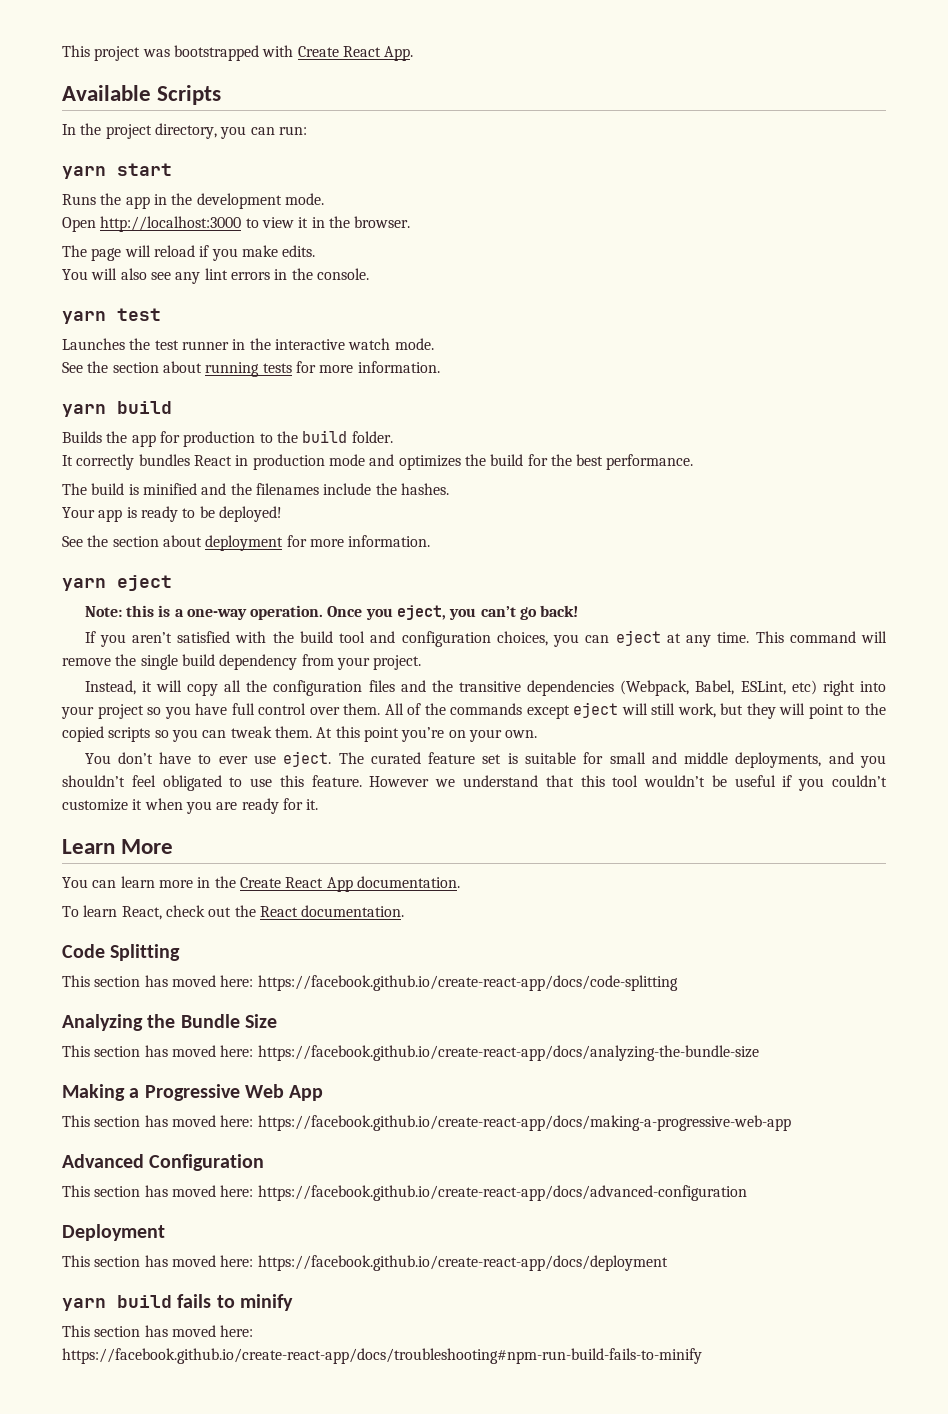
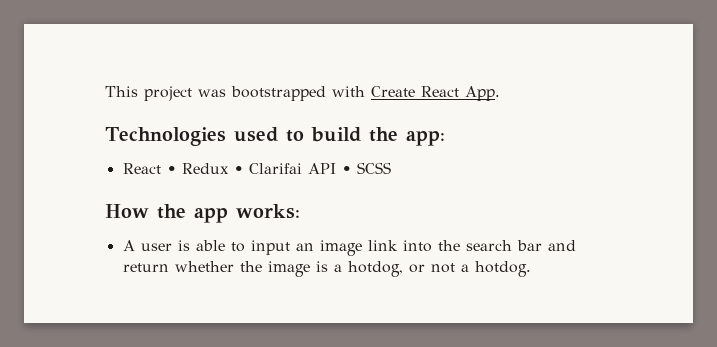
[62,85,222,105] [62,123,307,139] [62,163,172,179] [62,193,324,209] [62,216,411,232] [62,245,316,261] [62,268,369,284] [62,308,161,324] [62,338,434,350] [62,361,440,377] [62,401,172,417] [62,430,393,447] [62,454,694,470] [62,483,449,495] [62,506,282,522] [62,535,431,551] [62,575,172,591] [84,605,579,620] [84,630,887,647] [62,654,422,670] [84,680,886,696] [61,702,886,719] [62,726,538,742] [84,751,886,768] [62,775,888,791] [62,798,319,814] [62,839,174,854] [62,876,460,892] [62,905,405,920] [62,944,181,961] [62,975,678,991] [62,1014,277,1031] [62,1045,759,1061] [62,1084,324,1101] [62,1115,791,1131] [62,1154,265,1171] [62,1185,747,1201] [62,1224,165,1241] [62,1255,668,1271] [62,1294,293,1311] [62,1325,254,1337] [62,1348,702,1364] Available Scripts // In the project directory, you can run: // yarn start // Runs the app in the development mode. // Open http://localhost:3000 to view it in the browser. // The page will reload if you make edits. // You will also see any lint errors in the console. // yarn test // Launches the test runner in the interactive watch mode. // See the section about running tests for more information. // yarn build // Builds the app for production to the build folder. // It correctly bundles React in production mode and optimizes the build for the best performance. // The build is minified and the filenames include the hashes. // Your app is ready to be deployed! // See the section about deployment for more information. // yarn eject // Note: this is a one-way operation. Once you eject, you can’t go back! // If you aren’t satisfied with the build tool and configuration choices, you can eject at any time. This command will remove the single build dependency from your project. // Instead, it will copy all the configuration files and the transitive dependencies (Webpack, Babel, ESLint, etc) right into your project so you have full control over them. All of the commands except eject will still work, but they will point to the copied scripts so you can tweak them. At this point you’re on your own. // You don’t have to ever use eject. The curated feature set is suitable for small and middle deployments, and you shouldn’t feel obligated to use this feature. However we understand that this tool wouldn’t be useful if you couldn’t customize it when you are ready for it. // Learn More // You can learn more in the Create React App documentation. // To learn React, check out the React documentation. // Code Splitting // This section has moved here: https://facebook.github.io/create-react-app/docs/code-splitting // Analyzing the Bundle Size // This section has moved here: https://facebook.github.io/create-react-app/docs/analyzing-the-bundle-size // Making a Progressive Web App // This section has moved here: https://facebook.github.io/create-react-app/docs/making-a-progressive-web-app // Advanced Configuration // This section has moved here: https://facebook.github.io/create-react-app/docs/advanced-configuration // Deployment // This section has moved here: https://facebook.github.io/create-react-app/docs/deployment // yarn build fails to minify // This section has moved here: https://facebook.github.io/create-react-app/docs/troubleshooting#npm-run-build-fails-to-minify -> [105,127,445,146] [122,162,391,174] [105,204,300,223] [122,240,576,256] [122,261,531,277] Technologies used to build the app: // React • Redux • Clarifai API • SCSS // How the app works: // A user is able to input an image link into the search bar and return whether the image is a hotdog, or not a hotdog.

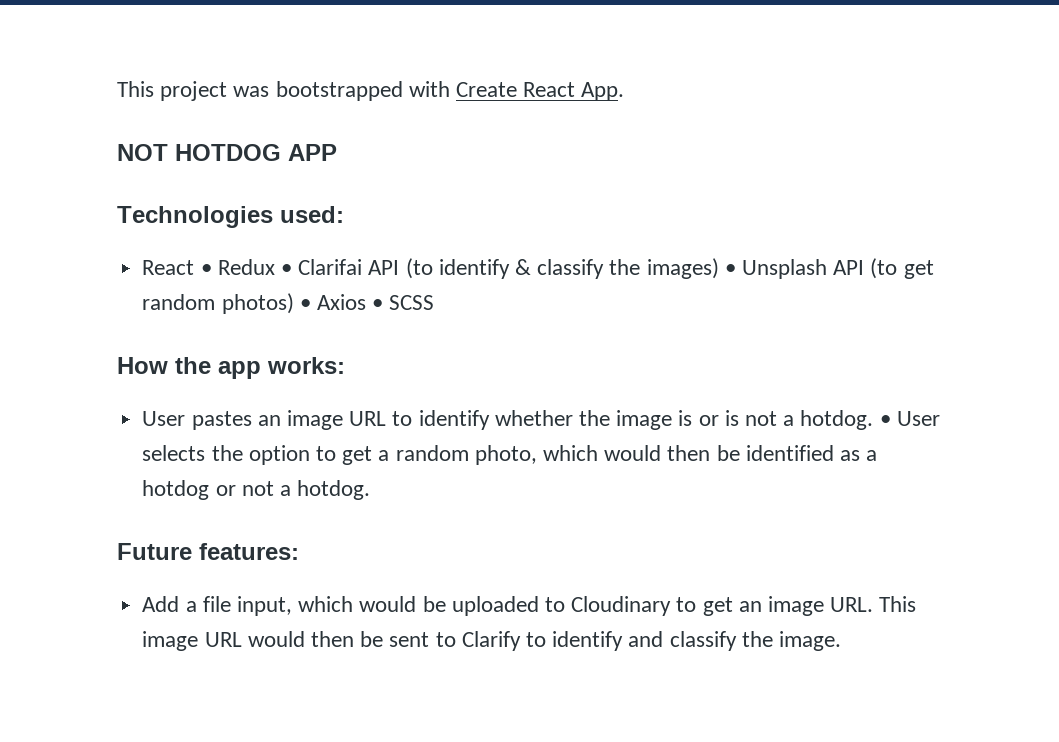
[105,127,445,146] Technologies used to build the app: -> [117,144,337,161] [117,206,344,228] NOT HOTDOG APP // Technologies used:
(336, 168) none -> [405,258,934,279] [142,293,366,314] (to identify & classify the images) • Unsplash API (to get random photos) • Axios
[122,240,576,256] [122,261,531,277] A user is able to input an image link into the search bar and return whether the image is a hotdog, or not a hotdog. -> [142,410,940,430] [142,445,878,465] [142,480,371,500] [117,543,299,560] [142,596,917,616] [142,631,842,651] User pastes an image URL to identify whether the image is or is not a hotdog. • User selects the option to get a random photo, which would then be identified as a hotdog or not a hotdog. // Future features: // Add a file input, which would be uploaded to Cloudinary to get an image URL. This image URL would then be sent to Clarify to identify and classify the image.

